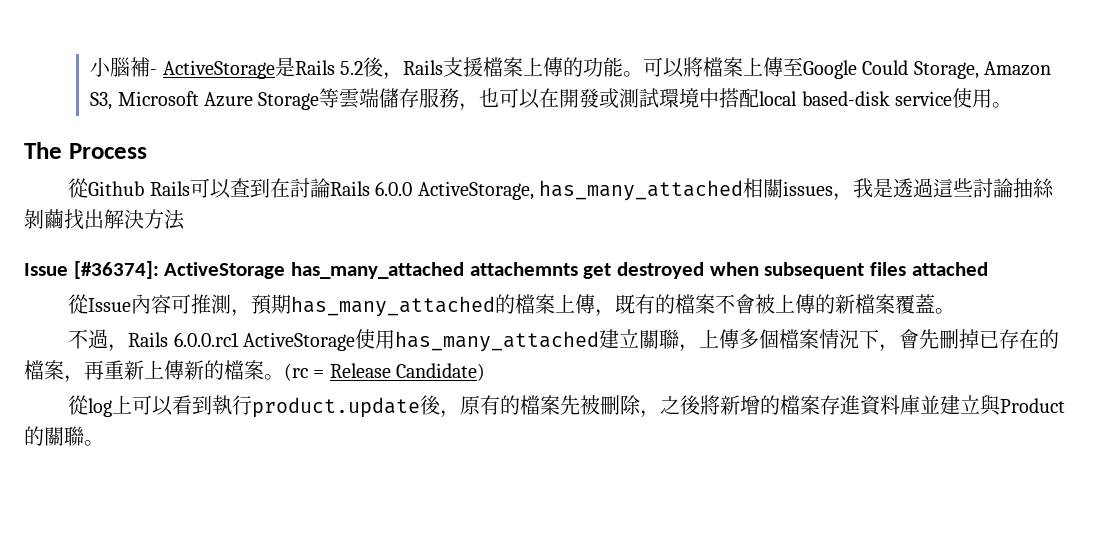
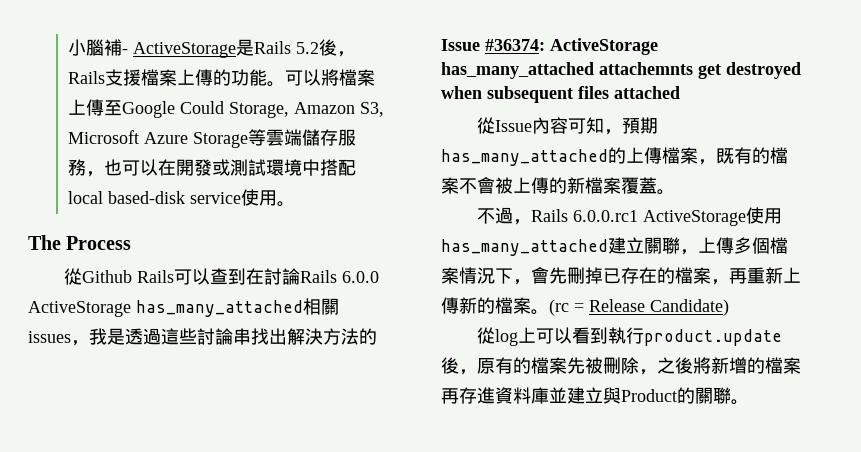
[417,181,534,200] ActiveStorage, -> [28,301,131,317] ActiveStorage
[1012,178,1054,198] [24,209,64,229] 抽絲剝繭 -> [233,328,251,345] 串
[24,261,159,279] // Issue [#36374]: -> [359,328,377,345] [441,39,545,51] 的 // Issue #36374:
[191,294,232,314] 推測 -> [585,117,604,134] 知
[515,294,596,314] 檔案上傳 -> [626,147,698,164] 上傳檔案
(821, 405) none -> [441,388,459,404] 再

